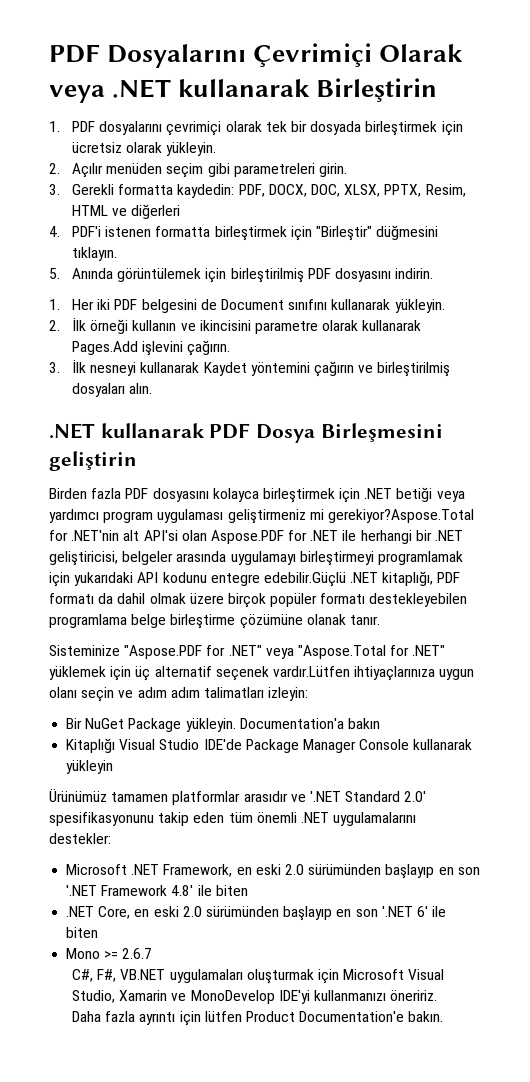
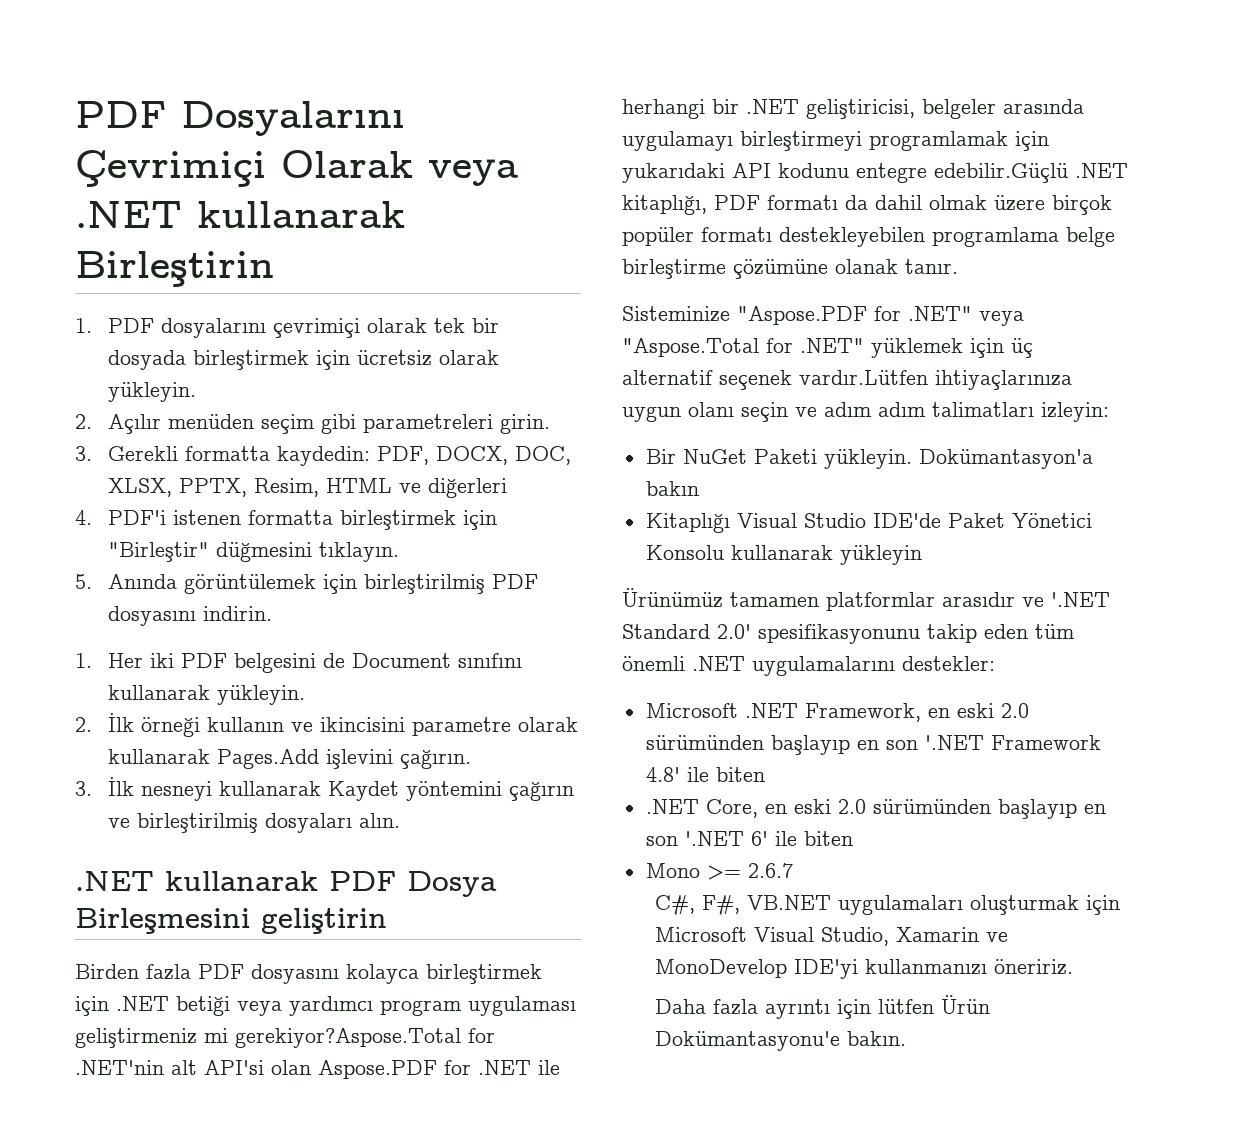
[128,718,344,732] Package yükleyin. Documentation'a -> [753,449,1093,469] Paketi yükleyin. Dokümantasyon'a
[245,739,410,753] Package Manager Console -> [947,513,1092,528] [645,545,724,560] Paket Yönetici Konsolu
[245,1011,405,1022] Product Documentation'e -> [941,995,991,1014] [655,1031,841,1051] Ürün Dokümantasyonu'e

